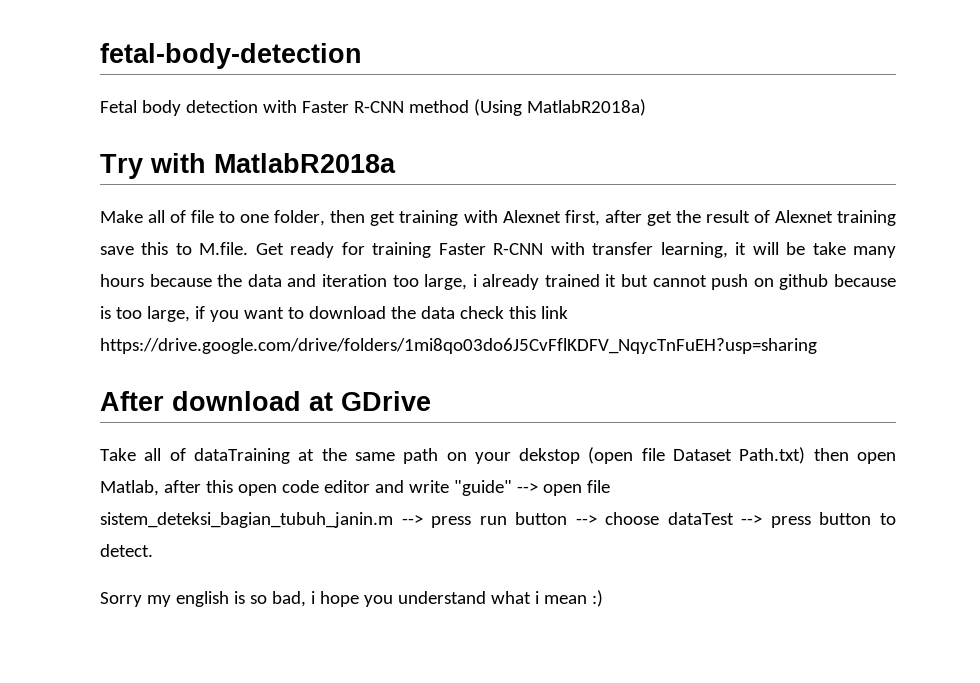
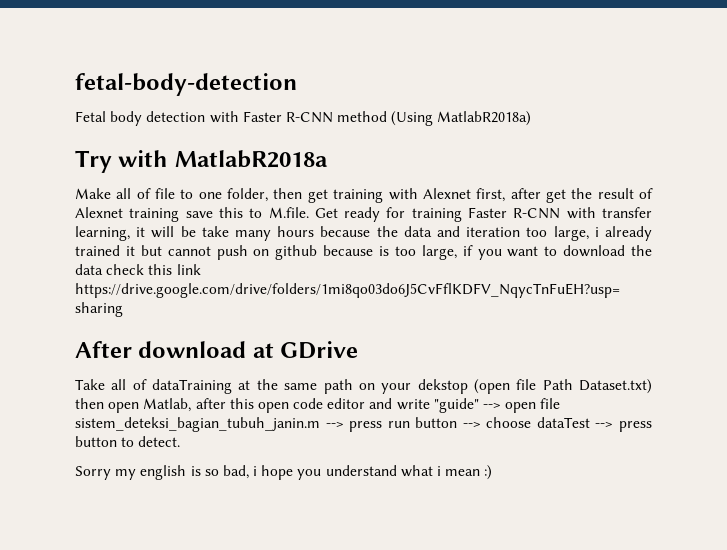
[673,447,806,464] Dataset Path.txt) -> [542,379,652,394] Path Dataset.txt)

